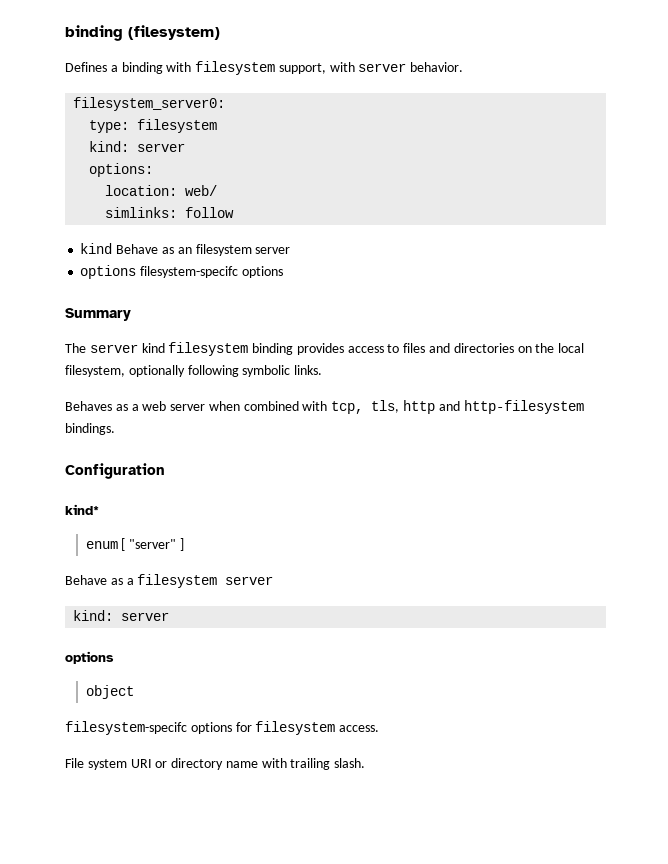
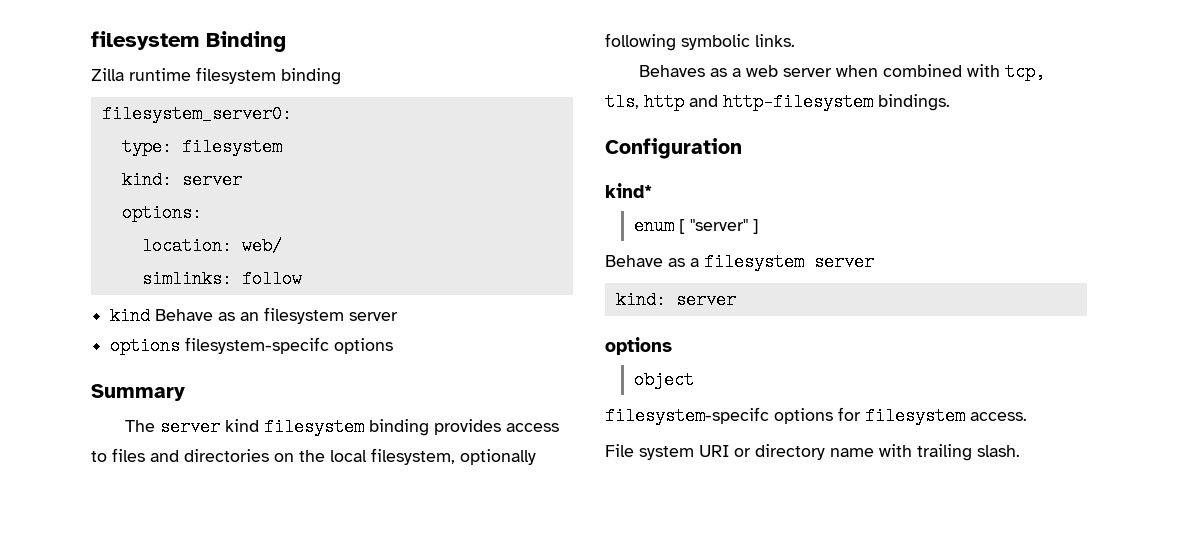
[65,25,220,41] [65,61,464,75] binding (filesystem) // Defines a binding with filesystem support, with server behavior. -> [91,31,286,52] [91,67,341,85] filesystem Binding // Zilla runtime filesystem binding

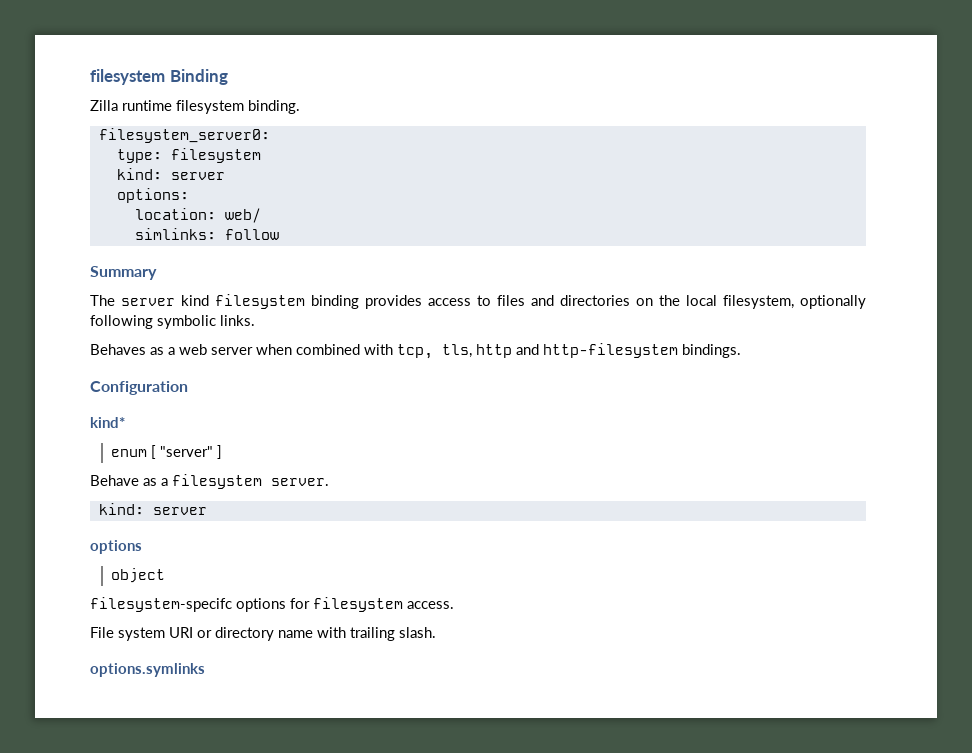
[281,68,341,85] binding -> [248,100,300,114] binding.
[110,307,399,325] [110,337,394,355] // kind Behave as an filesystem server // options filesystem-specifc options -> (279, 234) none
[814,253,874,271] server -> [271,478,329,486] server.
(1020, 451) none -> [90,663,205,677] // options.symlinks

